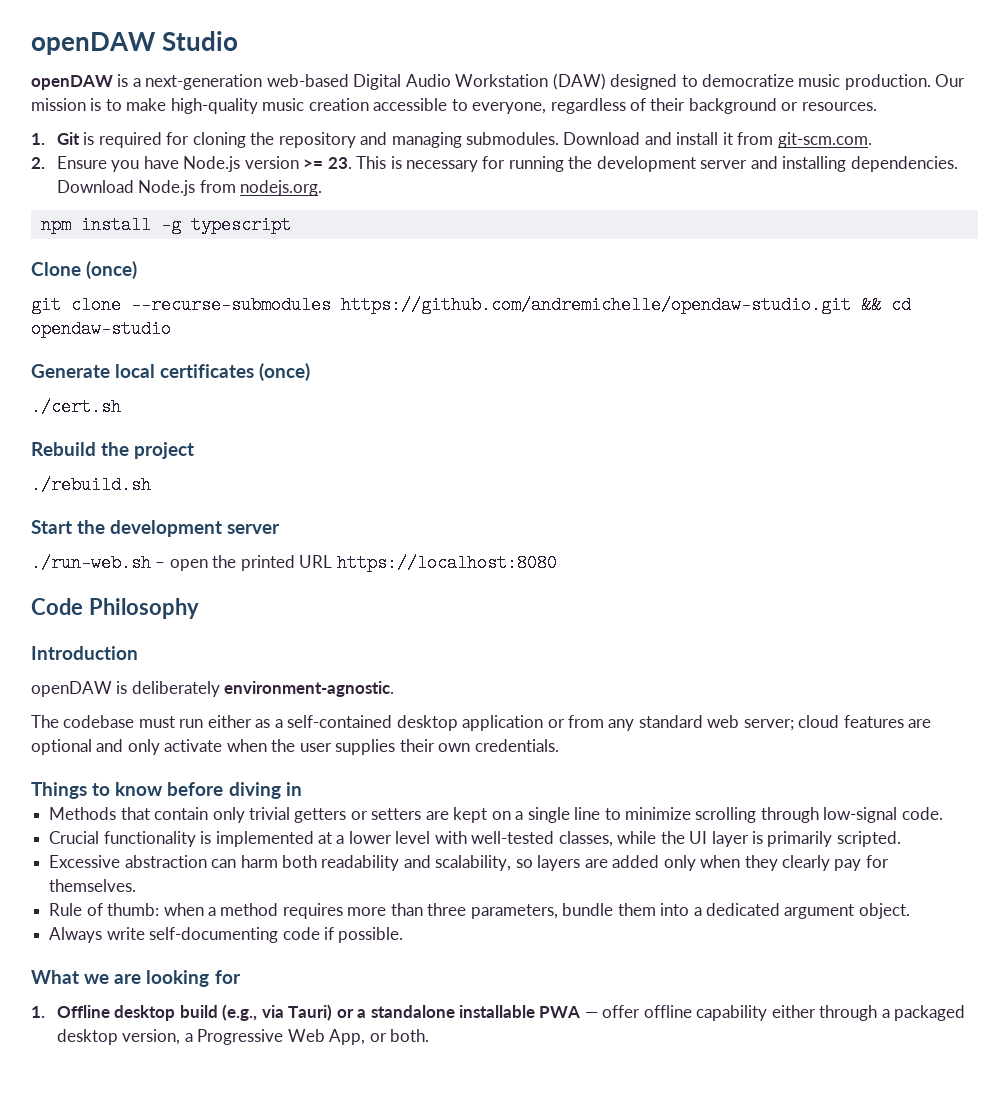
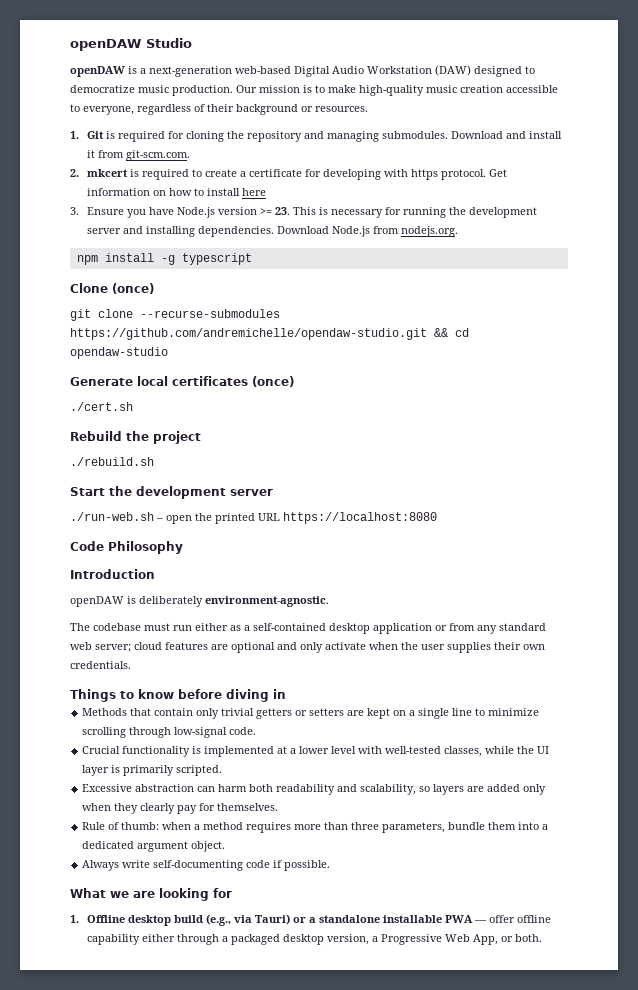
(45, 163) none -> [86,169,507,180] [86,188,266,196] [70,207,79,215] mkcert is required to create a certificate for developing with https protocol. Get information on how to install here // 3.

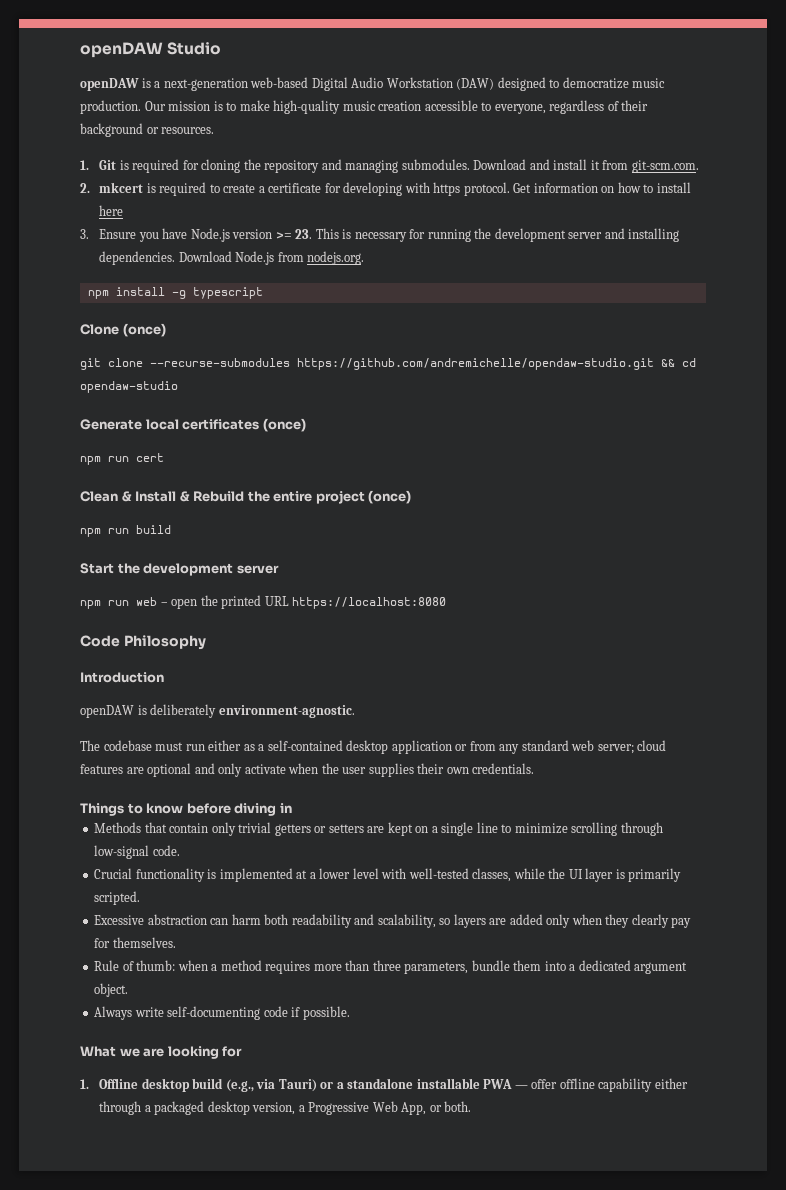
[70,402,133,411] ./cert.sh // -> [80,453,164,465] [80,491,190,502] npm run cert // Clean & Install &
(149, 436) none -> [273,491,313,502] entire
[70,457,154,466] // ./rebuild.sh -> [368,490,412,504] [80,525,171,537] (once) // npm run build
[70,512,154,521] ./run-web.sh -> [80,597,157,609] npm run web

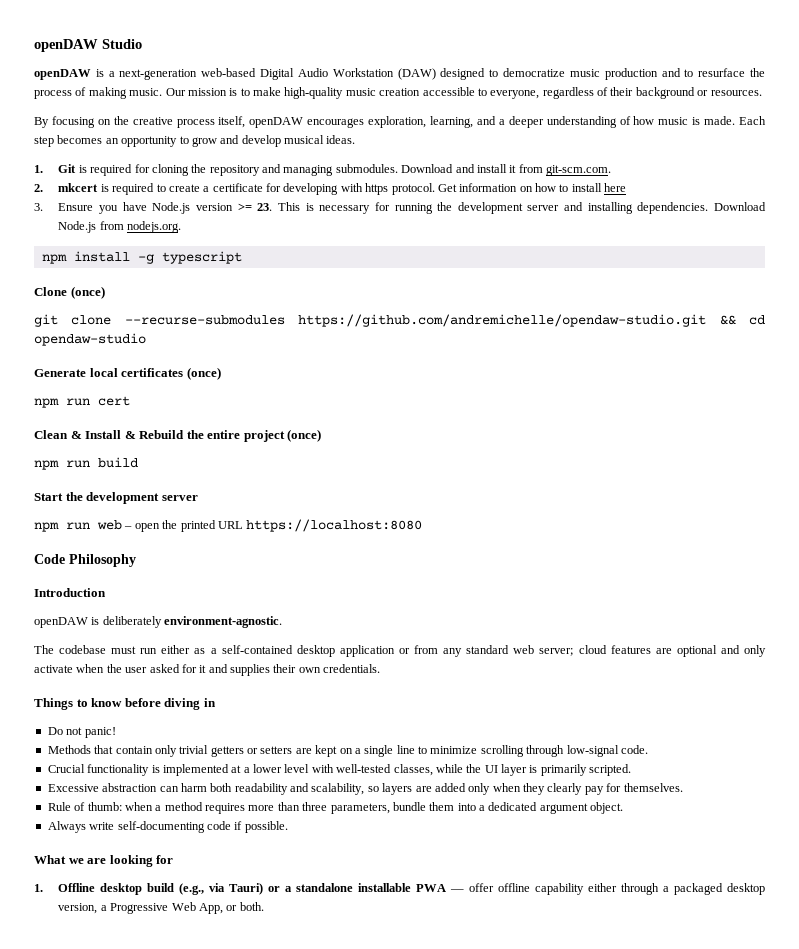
[80,100,141,114] production. -> [604,68,766,80] [34,87,163,99] production and to resurface the process of making music.
(215, 130) none -> [34,116,766,128] [34,135,356,147] // By focusing on the creative process itself, openDAW encourages exploration, learning, and a deeper understanding of how music is made. Each step becomes an opportunity to grow and develop musical ideas.
(367, 770) none -> [149,664,228,673] asked for it and
(292, 808) none -> [47,727,116,738] // Do not panic!

